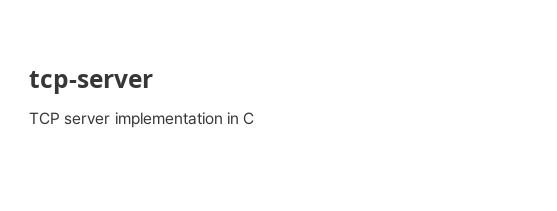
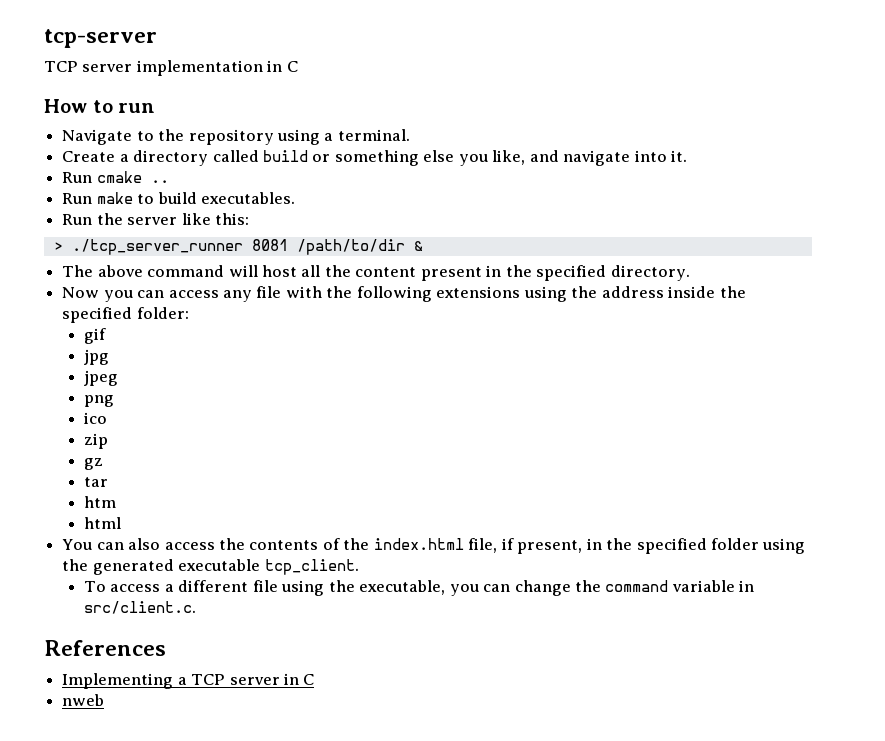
(255, 118) none -> [44,99,156,113] [62,129,410,145] [62,150,688,166] [62,171,169,183] [62,192,295,204] [62,213,249,225] [53,239,423,255] [62,265,690,281] [62,286,746,302] [62,307,189,323] [84,328,107,344] [84,349,110,365] [84,370,119,386] [84,395,115,407] [84,412,108,424] [84,433,109,449] [84,458,104,470] [84,477,109,487] [84,496,117,508] [84,517,122,529] [62,538,806,554] [62,559,359,575] [84,580,755,596] [84,601,197,614] [44,640,166,656] [62,673,315,689] [62,694,105,706] // How to run // Navigate to the repository using a terminal. // Create a directory called build or something else you like, and navigate into it. // Run cmake .. // Run make to build executables. // Run the server like this: // > ./tcp_server_runner 8081 /path/to/dir & // The above command will host all the content present in the specified directory. // Now you can access any file with the following extensions using the address inside the specified folder: // gif // jpg // jpeg // png // ico // zip // gz // tar // htm // html // You can also access the contents of the index.html file, if present, in the specified folder using the generated executable tcp_client. // To access a different file using the executable, you can change the command variable in src/client.c. // References // Implementing a TCP server in C // nweb

